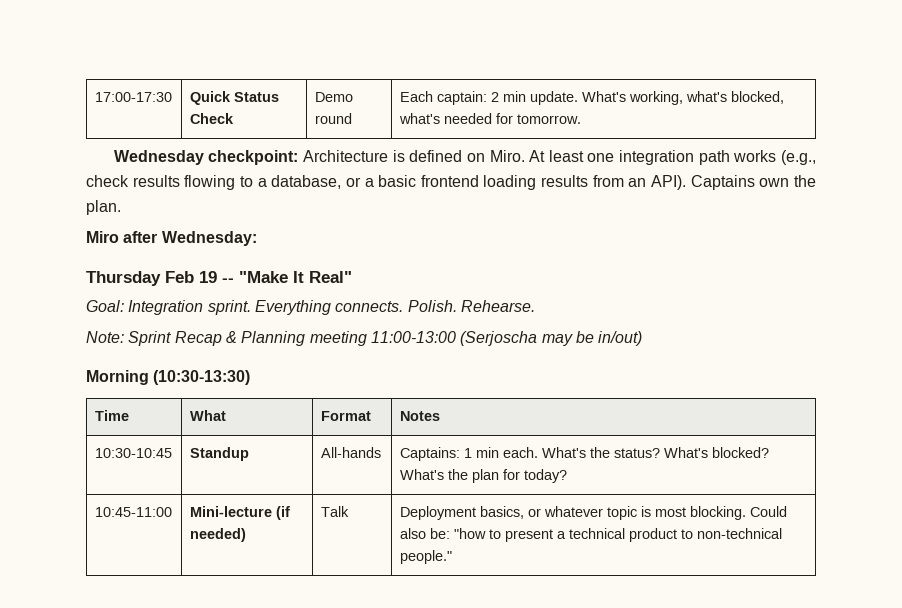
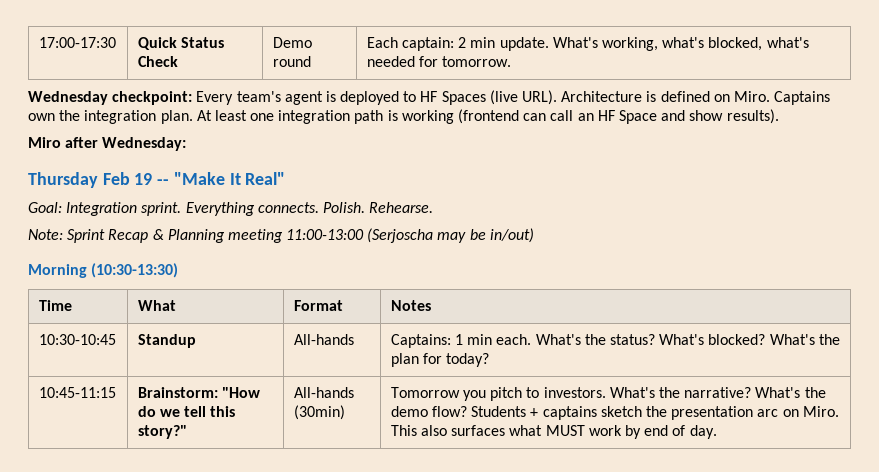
(299, 157) none -> [196,90,558,105] Every team's agent is deployed to HF Spaces (live URL).
(525, 156) none -> [774,91,831,105] [28,110,193,124] Captains own the integration plan.
[733,150,816,165] [86,175,816,190] [86,200,121,215] works (e.g., check results flowing to a database, or a basic frontend loading results from an API). Captains own the plan. -> [387,109,779,124] is working (frontend can call an HF Space and show results).
[94,507,172,517] [189,506,290,520] [189,528,246,542] [320,506,349,517] [399,506,787,520] [399,528,782,542] [399,550,452,564] 10:45-11:00 | Mini-lecture (if needed) | Talk | Deployment basics, or whatever topic is most blocking. Could also be: "how to present a technical product to non-technical people." -> [38,387,116,398] [137,387,261,398] [137,406,236,417] [137,425,187,439] [293,387,354,398] [293,405,345,420] [390,387,826,401] [390,406,839,420] [390,425,717,439] 10:45-11:15 | Brainstorm: "How do we tell this story?" | All-hands (30min) | Tomorrow you pitch to investors. What's the narrative? What's the demo flow? Students + captains sketch the presentation arc on Miro. This also surfaces what MUST work by end of day.

